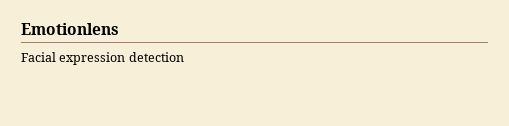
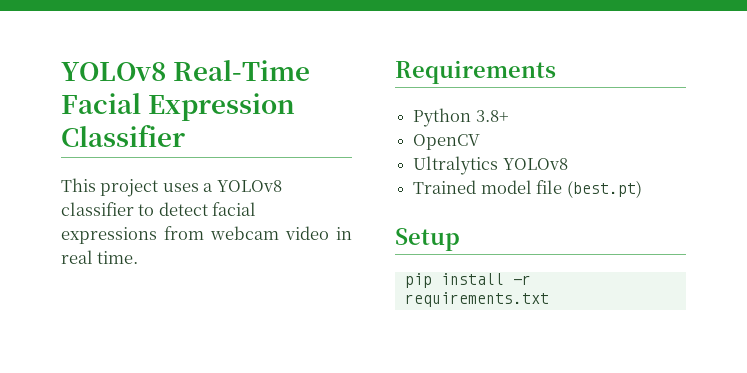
[21,23,119,35] [21,52,184,65] Emotionlens // Facial expression detection -> [61,60,311,81] [61,93,296,121] [61,125,185,147] [61,178,282,197] [61,202,257,216] [61,226,352,244] [61,250,139,264] [395,60,556,84] [413,108,509,127] [413,134,481,150] [413,156,568,175] [413,180,642,198] [395,228,460,251] [404,273,531,288] [404,292,549,307] YOLOv8 Real-Time Facial Expression Classifier // This project uses a YOLOv8 classifier to detect facial expressions from webcam video in real time. // Requirements // Python 3.8+ // OpenCV // Ultralytics YOLOv8 // Trained model file (best.pt) // Setup // pip install -r requirements.txt

